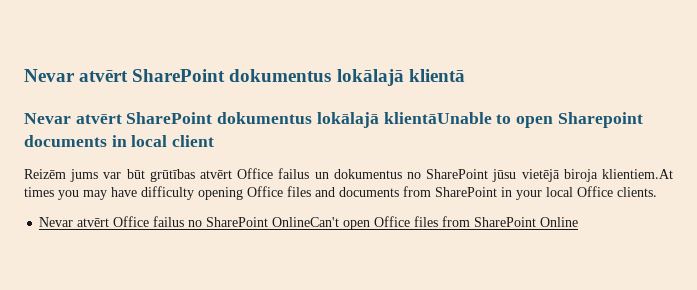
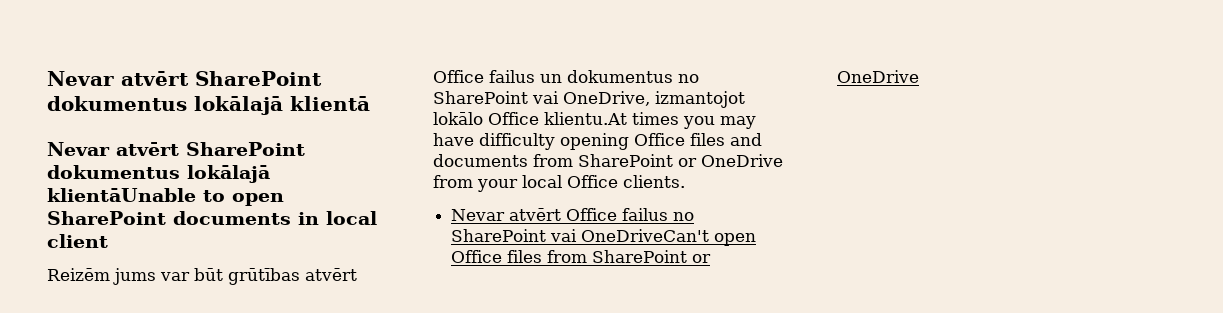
[557,112,643,128] Sharepoint -> [47,211,166,225] SharePoint
[492,169,673,182] jūsu vietējā biroja klientiem.At -> [532,91,745,108] [433,112,627,125] vai OneDrive, izmantojot lokālo Office klientu.At
[501,187,512,197] in -> [678,154,783,167] [433,175,473,188] or OneDrive from
[272,217,340,227] OnlineCan't -> [550,229,710,242] vai OneDriveCan't
[540,217,579,227] Online -> [692,254,712,263] [837,70,920,83] or OneDrive

